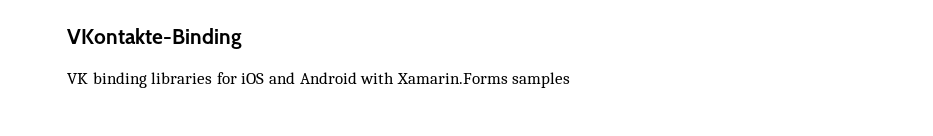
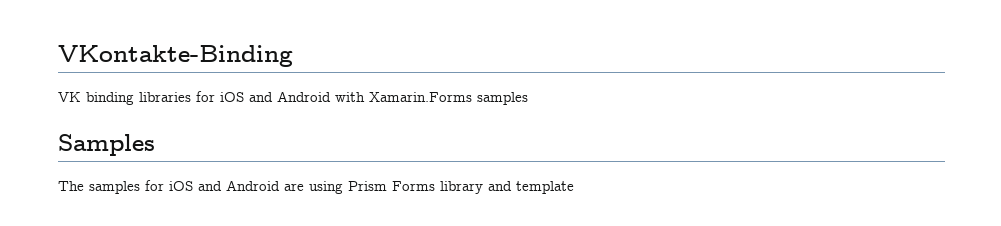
(571, 80) none -> [58,134,155,156] [58,180,574,194] // Samples // The samples for iOS and Android are using Prism Forms library and template

